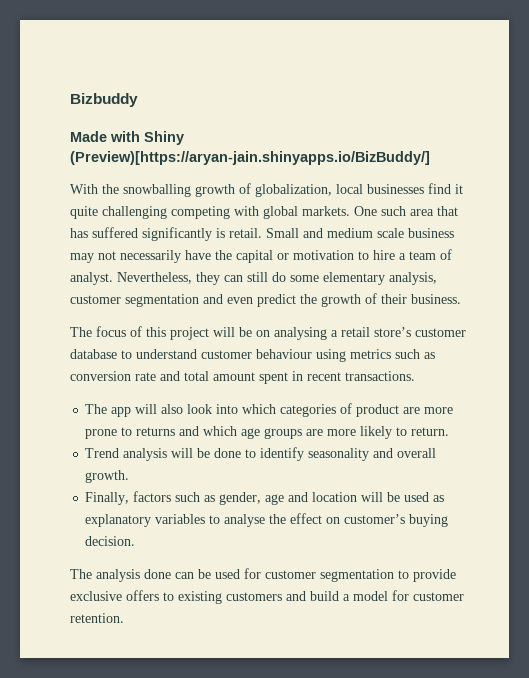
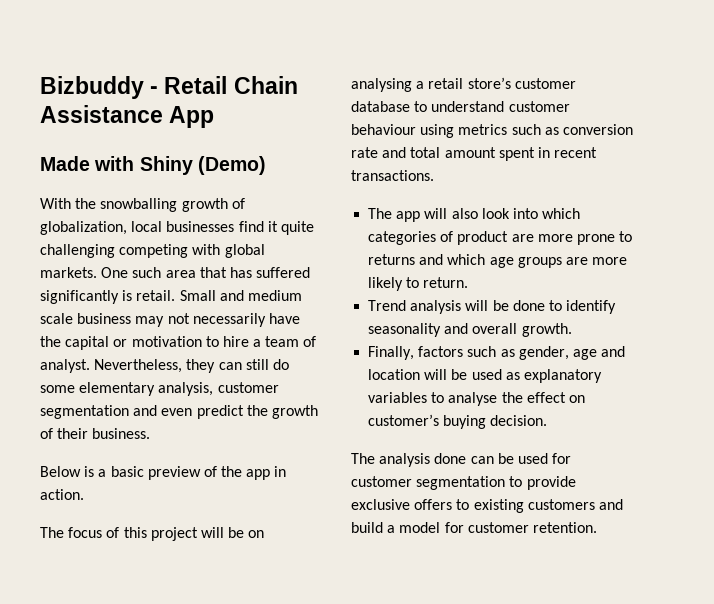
(138, 100) none -> [150,76,298,94] [40,105,215,128] - Retail Chain Assistance App
[70,151,430,165] (Preview)[https://aryan-jain.shinyapps.io/BizBuddy/] -> [197,156,266,175] (Demo)
(461, 299) none -> [40,466,287,480] [40,489,84,500] // Below is a basic preview of the app in action.

